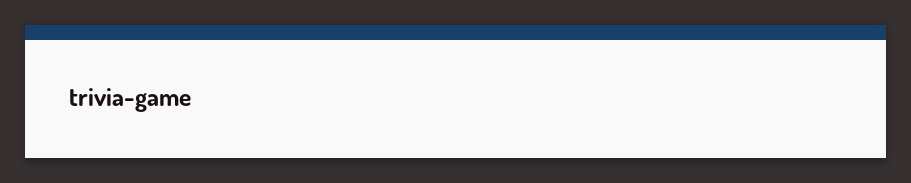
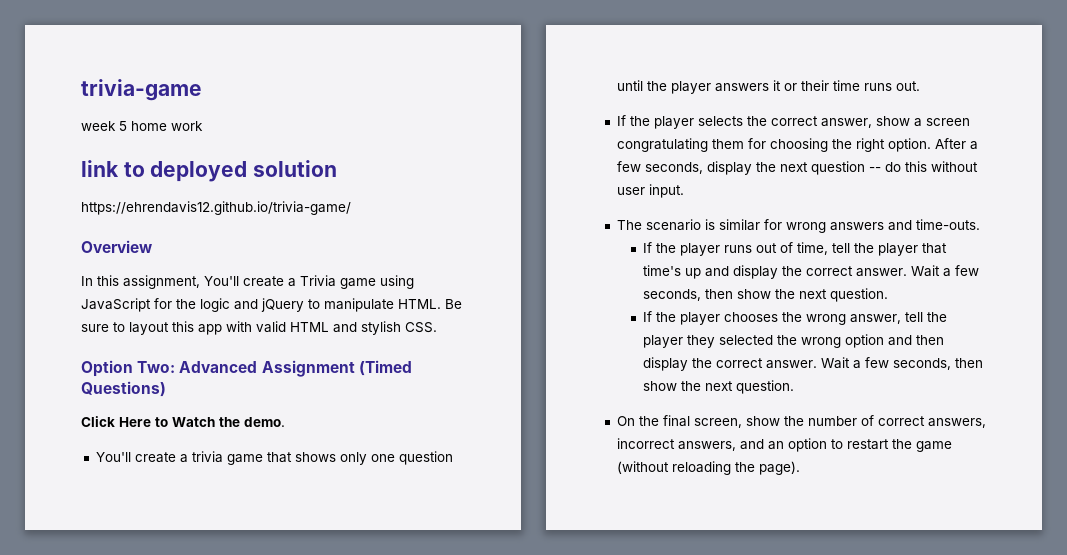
(191, 100) none -> [81,121,203,131] [81,160,338,182] [81,201,351,215] [81,240,152,253] [81,275,414,289] [81,298,462,312] [81,321,437,335] [81,360,412,377] [81,381,166,397] [81,416,285,427] [95,451,453,465] [616,80,920,94] [616,115,970,129] [616,138,978,152] [616,161,978,175] [616,184,684,198] [616,219,980,233] [643,242,948,256] [643,265,980,279] [643,288,889,302] [643,311,948,325] [643,334,945,348] [643,357,984,371] [643,380,795,394] [616,415,986,428] [616,438,952,452] [616,461,800,475] // week 5 home work // link to deployed solution // https://ehrendavis12.github.io/trivia-game/ // Overview // In this assignment, You'll create a Trivia game using JavaScript for the logic and jQuery to manipulate HTML. Be sure to layout this app with valid HTML and stylish CSS. // Option Two: Advanced Assignment (Timed Questions) // Click Here to Watch the demo. // You'll create a trivia game that shows only one question until the player answers it or their time runs out. // If the player selects the correct answer, show a screen congratulating them for choosing the right option. After a few seconds, display the next question -- do this without user input. // The scenario is similar for wrong answers and time-outs. // If the player runs out of time, tell the player that time's up and display the correct answer. Wait a few seconds, then show the next question. // If the player chooses the wrong answer, tell the player they selected the wrong option and then display the correct answer. Wait a few seconds, then show the next question. // On the final screen, show the number of correct answers, incorrect answers, and an option to restart the game (without reloading the page).

